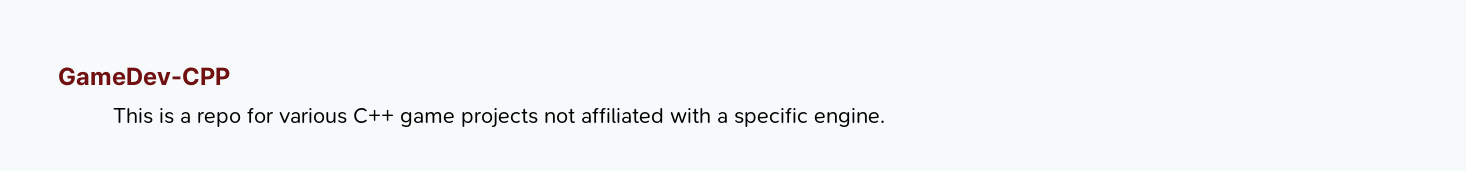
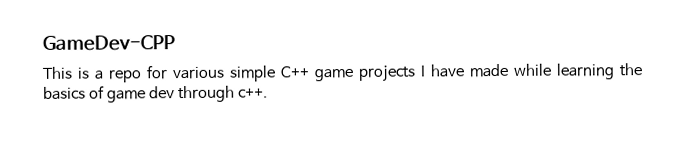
(347, 116) none -> [229,65,276,82] simple
[543,107,885,127] not affiliated with a specific engine. -> [420,63,643,80] [43,85,268,103] I have made while learning the basics of game dev through c++.

